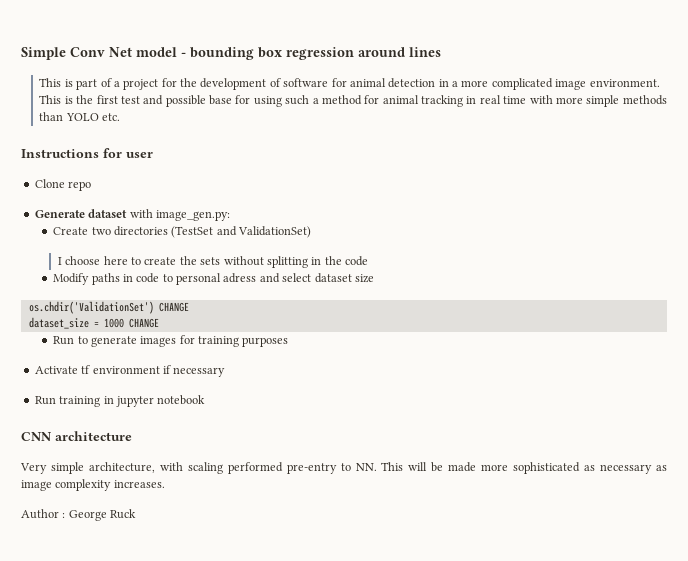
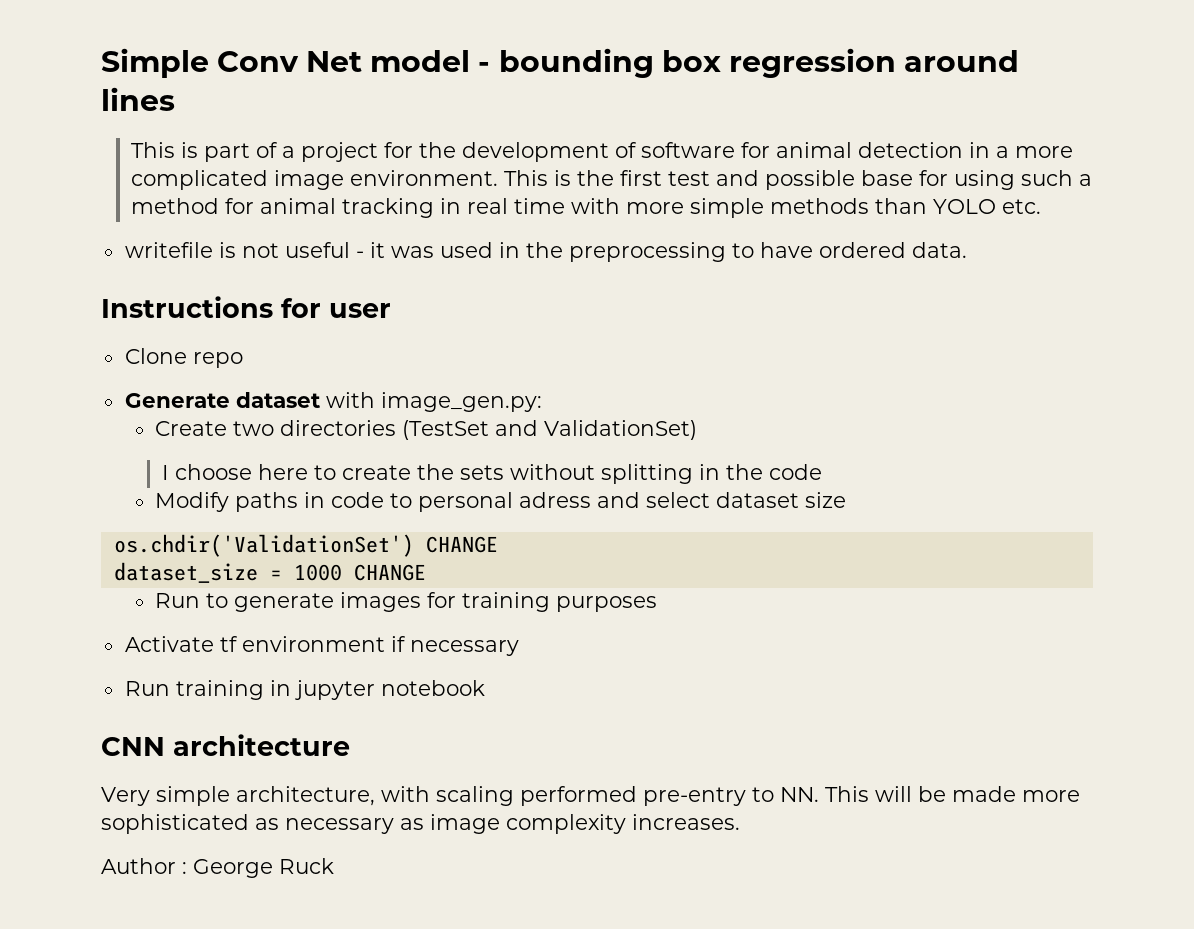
(121, 117) none -> [124,242,967,262] // writefile is not useful - it was used in the preprocessing to have ordered data.

